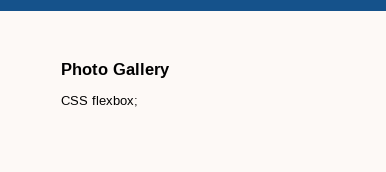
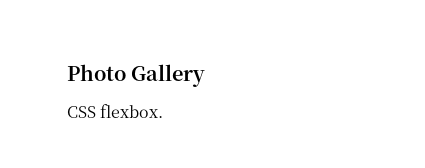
[92,96,138,107] flexbox; -> [100,104,164,118] flexbox.

